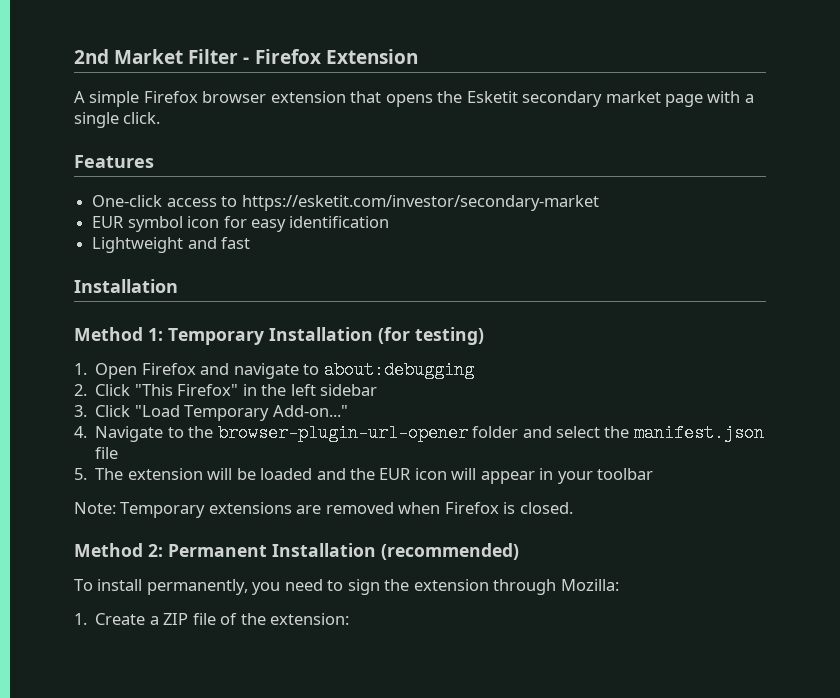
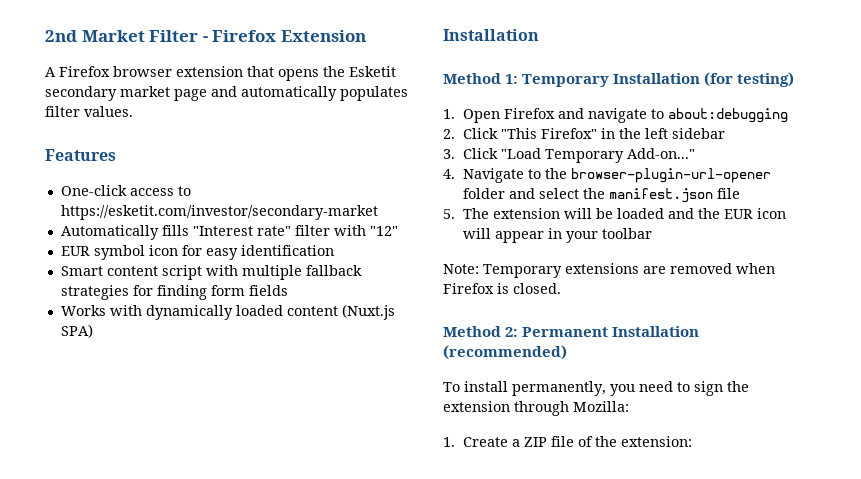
[89,91,140,107] simple -> (56, 72) none
[707,91,754,103] [74,112,161,128] with a single click. -> [211,86,408,101] [45,106,133,117] and automatically populates filter values.
(599, 203) none -> [60,225,398,240] // Automatically fills "Interest rate" filter with "12"
[92,237,251,253] Lightweight and fast -> [60,265,362,280] [60,285,288,300] [60,304,395,320] [60,324,93,338] Smart content script with multiple fallback strategies for finding form fields // Works with dynamically loaded content (Nuxt.js SPA)

